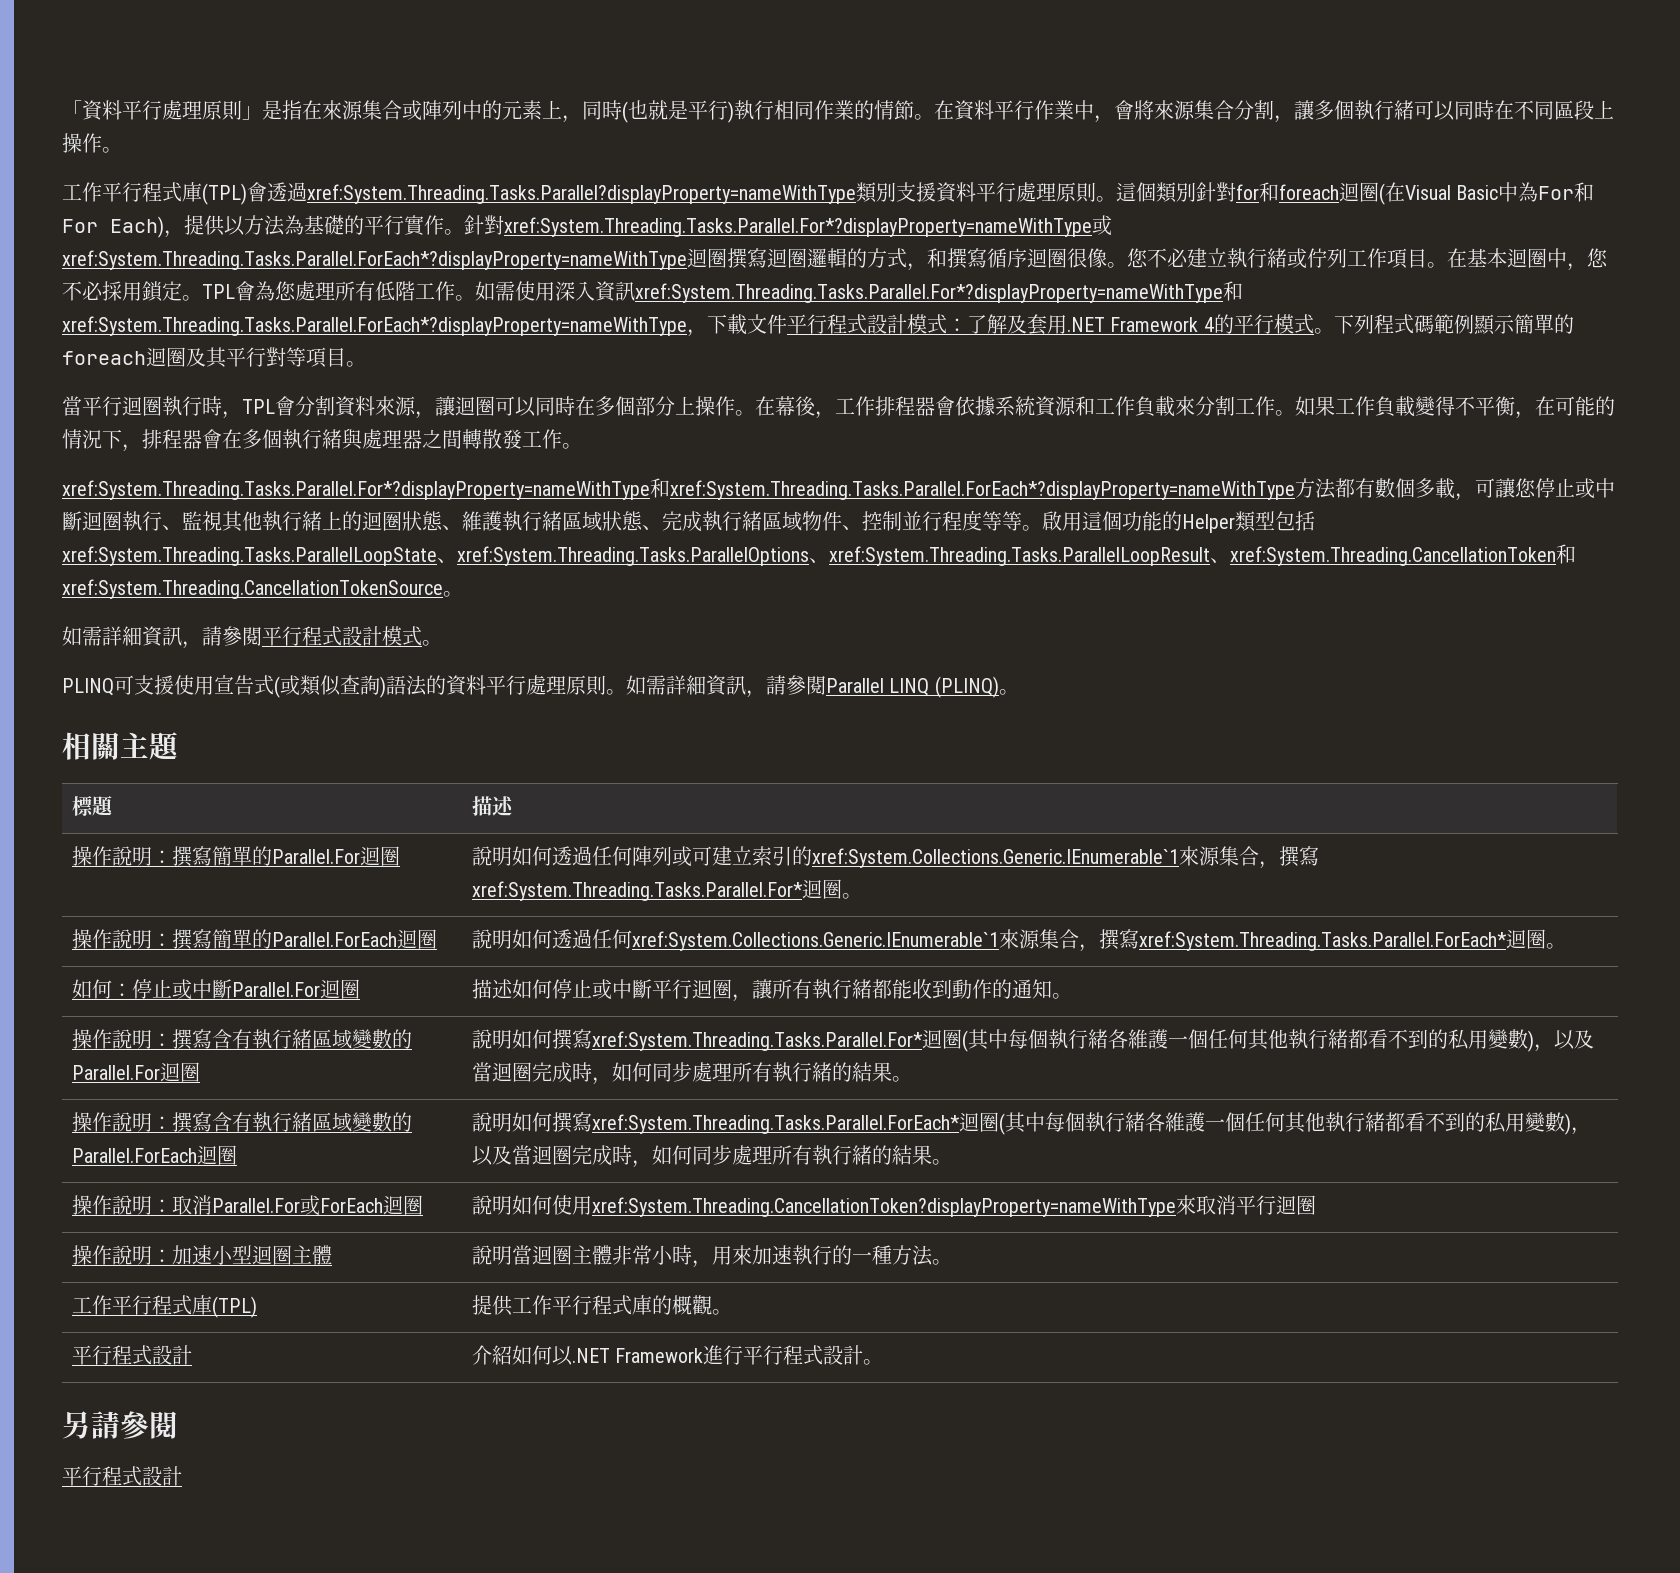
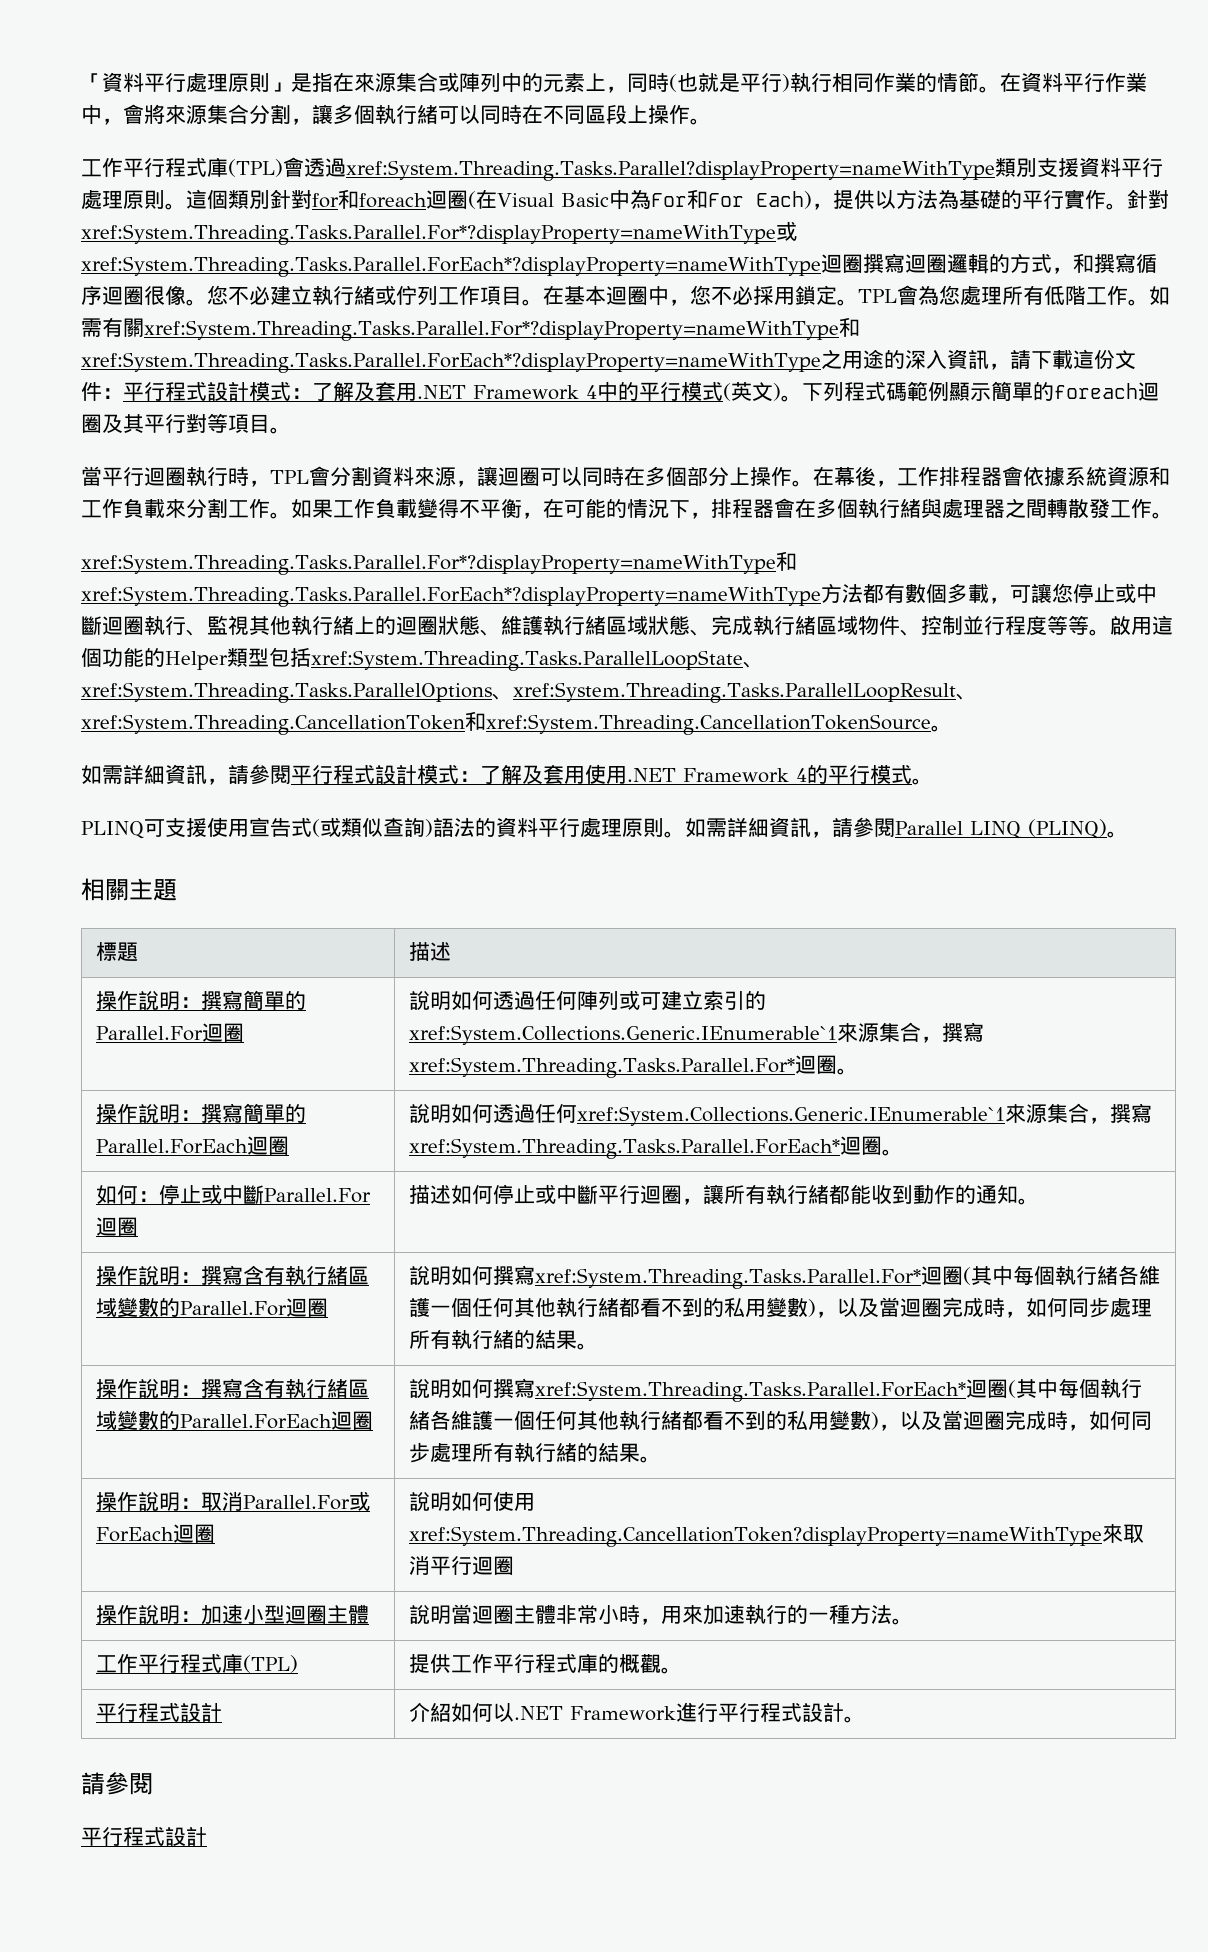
[515,281,1243,303] [62,314,787,337] 使用深入資訊xref:System.Threading.Tasks.Parallel.For*?displayProperty=nameWithType和xref:System.Threading.Tasks.Parallel.ForEach*?displayProperty=nameWithType，下載文件 -> [102,317,860,341] [81,349,1136,373] [81,382,123,401] 有關xref:System.Threading.Tasks.Parallel.For*?displayProperty=nameWithType和xref:System.Threading.Tasks.Parallel.ForEach*?displayProperty=nameWithType之用途的深入資訊，請下載這份文件：
[1213,314,1314,334] 的平行模式 -> [597,381,781,402] 中的平行模式(英文)
(422, 636) none -> [459,764,912,784] ：了解及套用使用.NET Framework 4的平行模式
[62,1411,91,1439] 另 -> (866, 1719) none

